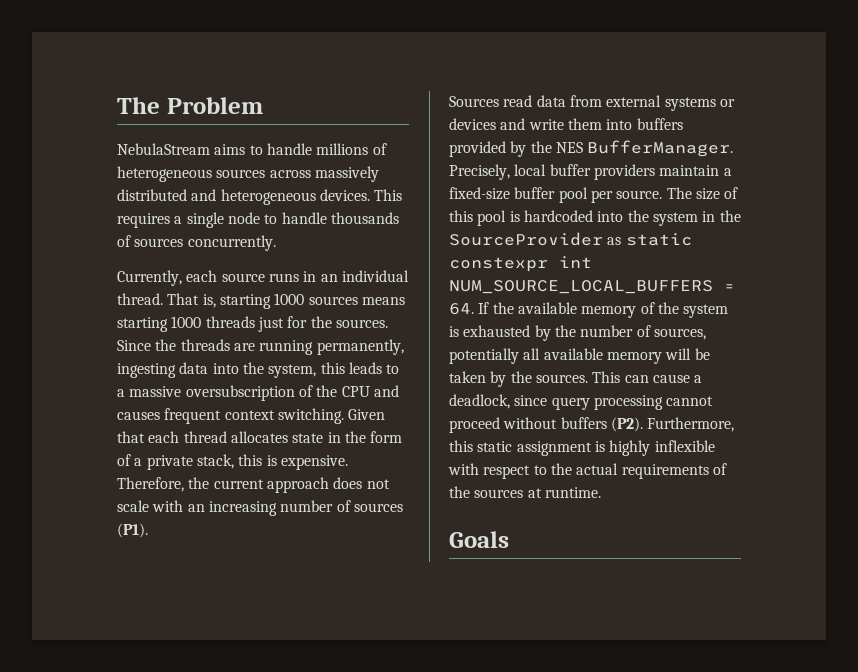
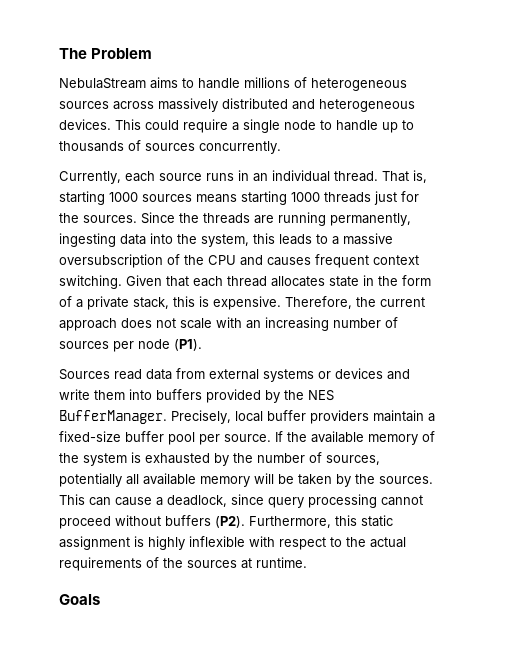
[117,213,170,228] requires -> [145,119,228,133] could require
(327, 218) none -> [382,120,414,133] up to
(403, 507) none -> [113,339,170,352] per node
[666,187,739,200] [449,210,741,226] [449,232,692,246] [449,256,592,272] [449,280,735,294] [449,303,474,315] The size of this pool is hardcoded into the system in the SourceProvider as static constexpr int NUM_SOURCE_LOCAL_BUFFERS = 64. -> (271, 438) none

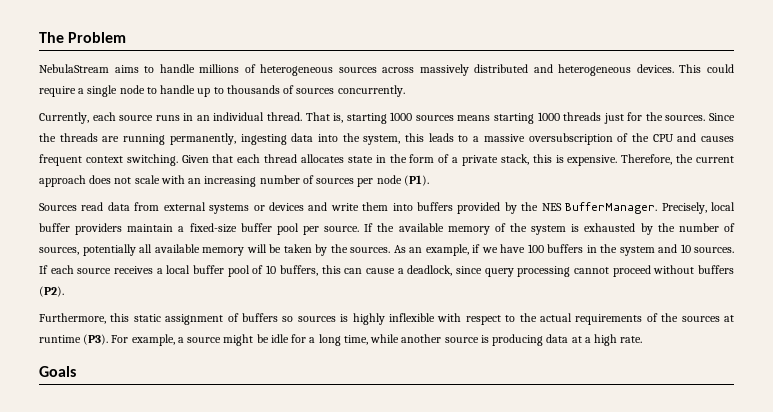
[59,494,85,505] This -> [393,244,734,256] [39,265,341,277] As an example, if we have 100 buffers in the system and 10 sources. If each source receives a local buffer pool of 10 buffers, this
(245, 522) none -> (64, 291) //
(130, 543) none -> [227,313,336,322] of buffers so sources
[256,557,307,568] runtime. -> [39,334,643,346] runtime (P3). For example, a source might be idle for a long time, while another source is producing data at a high rate.

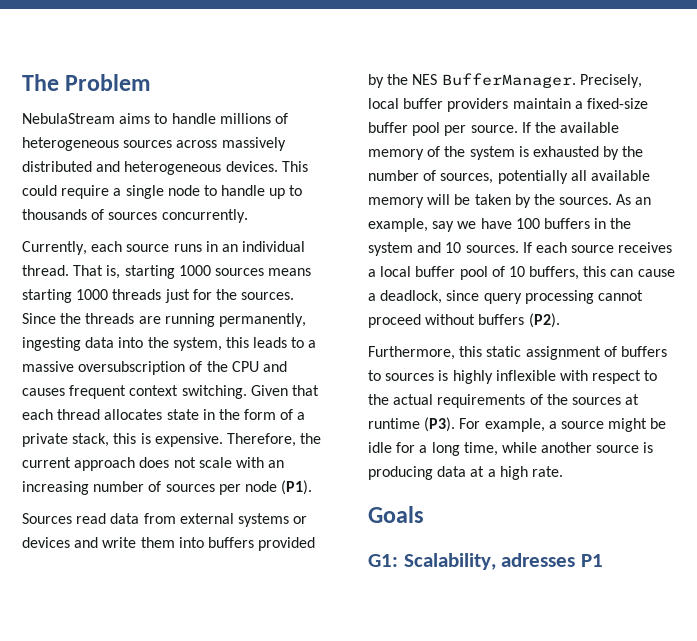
[472,244,480,253] if -> [432,221,455,232] say
[282,316,294,322] so -> [368,370,381,381] to
(76, 371) none -> [368,553,604,570] // G1: Scalability, adresses P1

